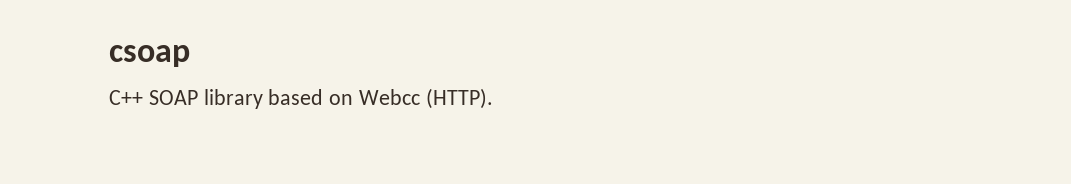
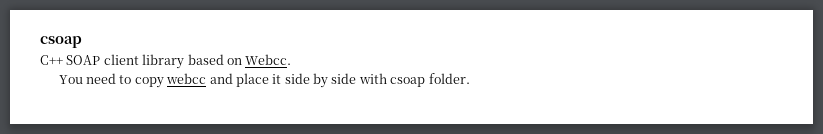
(198, 97) none -> [103,54,139,65] client
[359,88,493,109] Webcc (HTTP). -> [245,54,292,65] [58,73,470,88] Webcc. // You need to copy webcc and place it side by side with csoap folder.

